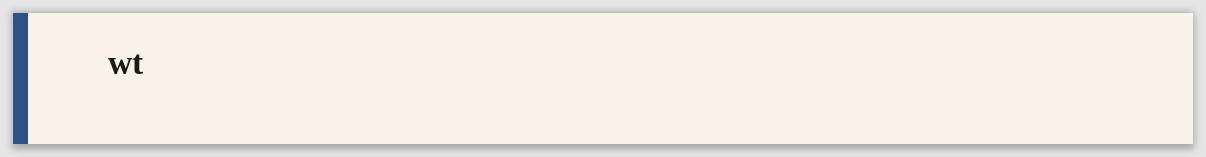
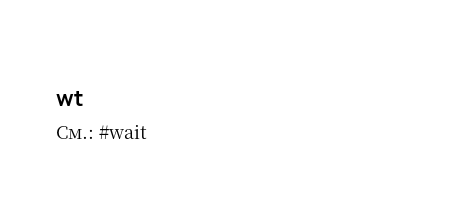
(144, 64) none -> [56,124,147,139] // См.: #wait

